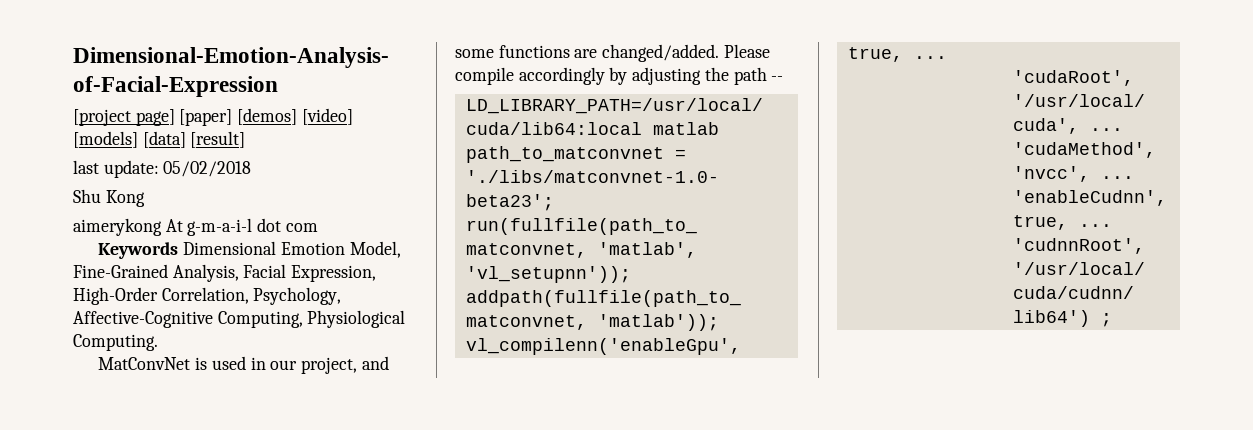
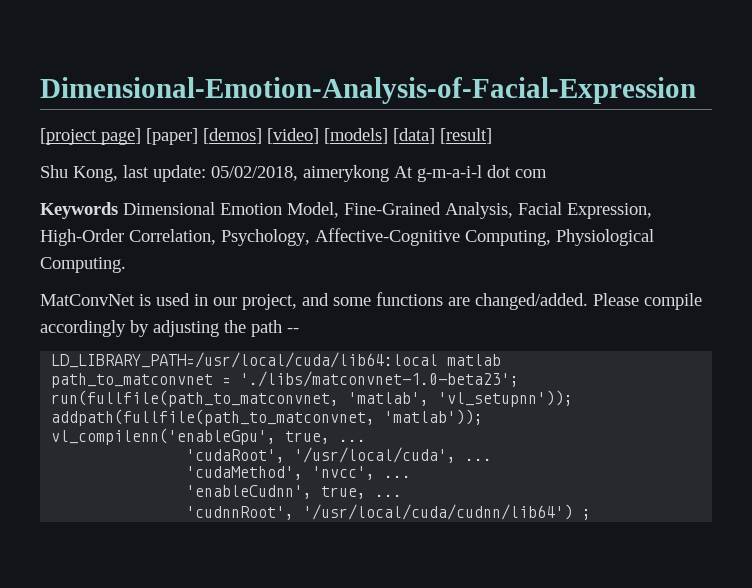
[73,160,252,178] [73,189,145,207] last update: 05/02/2018 // Shu Kong // -> [40,165,298,182] Shu Kong, last update: 05/02/2018,

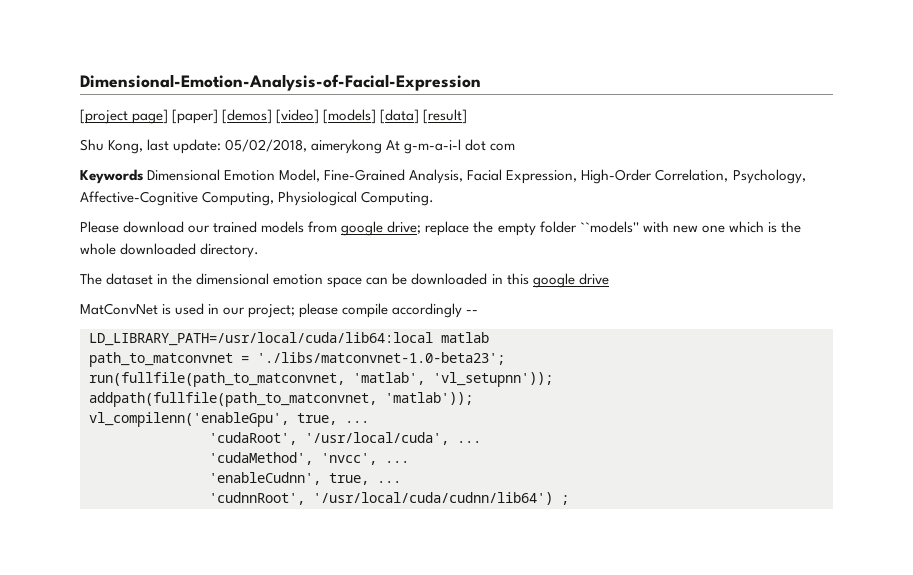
(126, 265) none -> [80,221,801,236] [80,243,260,258] [80,273,609,288] // Please download our trained models from google drive; replace the empty folder ``models'' with new one which is the whole downloaded directory. // The dataset in the dimensional emotion space can be downloaded in this google drive
[242,292,702,310] [40,320,282,337] project, and some functions are changed/added. Please compile accordingly by adjusting the path -> [248,303,463,318] project; please compile accordingly

